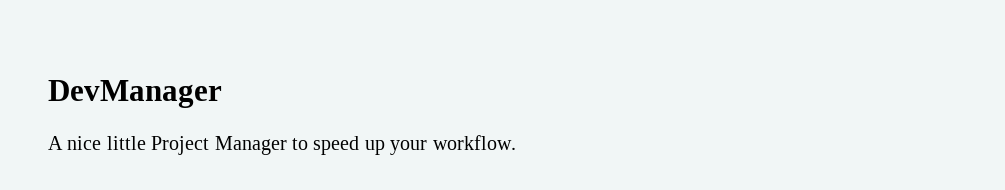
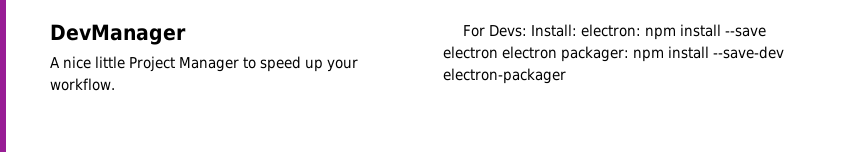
(516, 142) none -> [463,24,767,40] [443,46,784,62] [443,68,566,84] // For Devs: Install: electron: npm install --save electron electron packager: npm install --save-dev electron-packager

